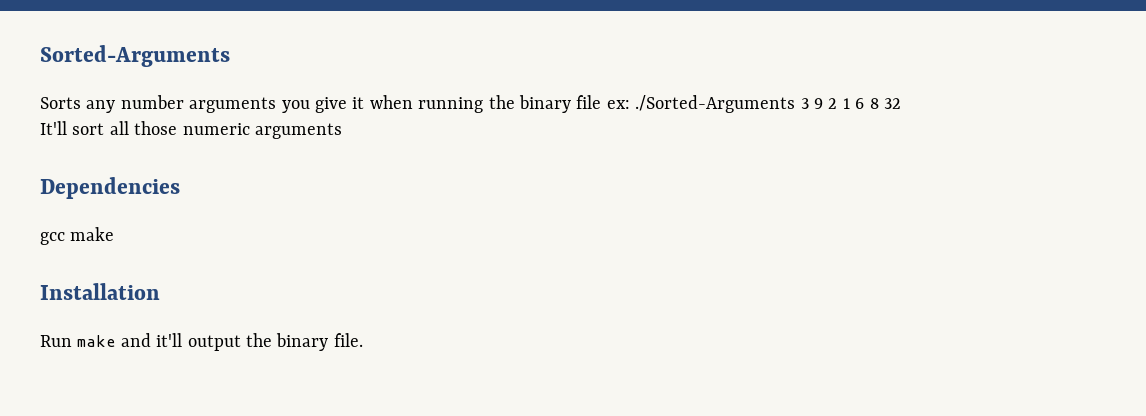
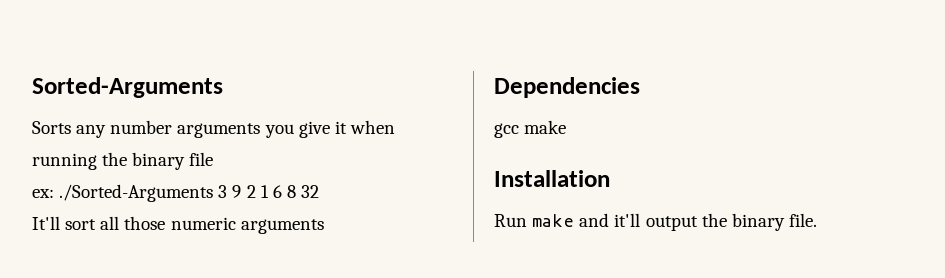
(602, 102) none -> (214, 159) //

